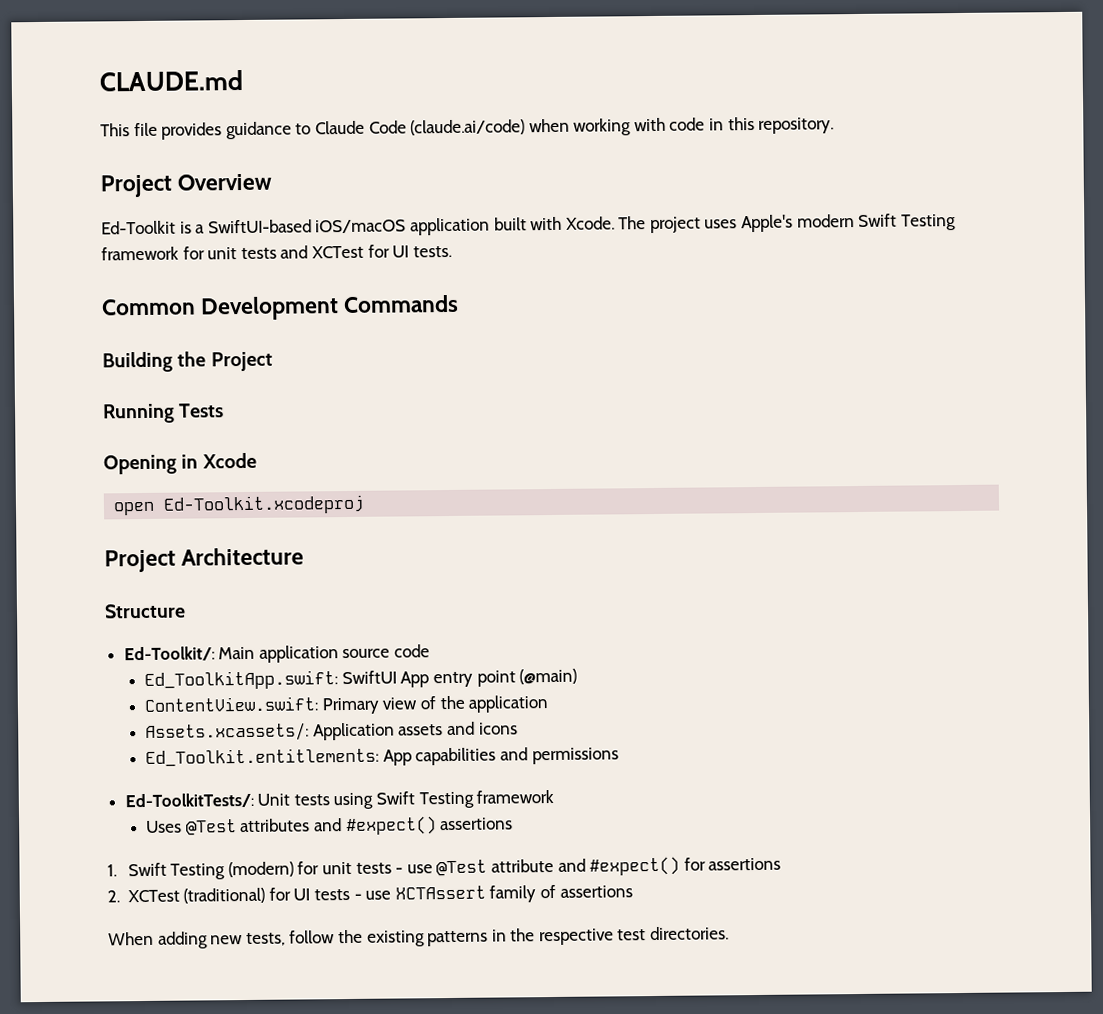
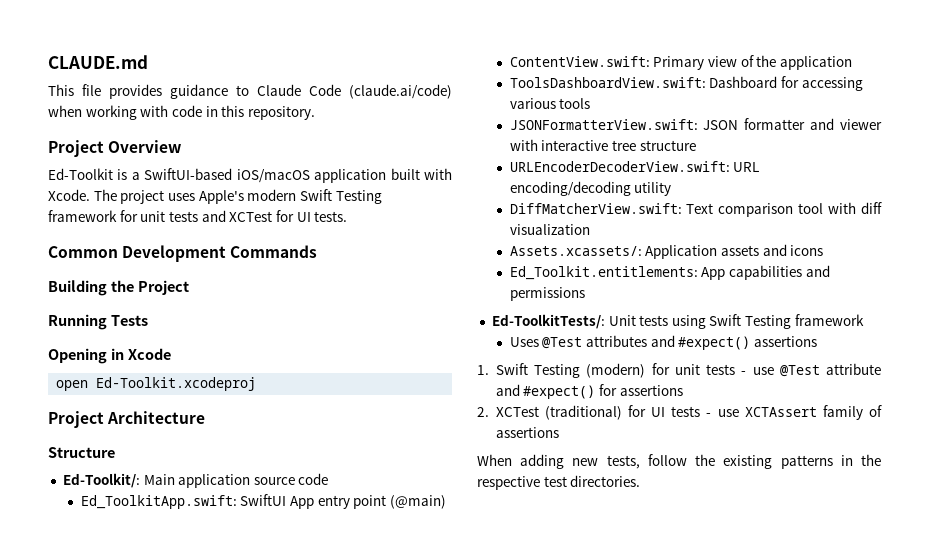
(550, 704) none -> [509,76,863,91] [509,98,591,109] [509,118,882,130] [509,139,696,151] [509,161,760,172] [509,181,672,196] [509,202,882,217] [509,224,590,235] // ToolsDashboardView.swift: Dashboard for accessing various tools // JSONFormatterView.swift: JSON formatter and viewer with interactive tree structure // URLEncoderDecoderView.swift: URL encoding/decoding utility // DiffMatcherView.swift: Text comparison tool with diff visualization

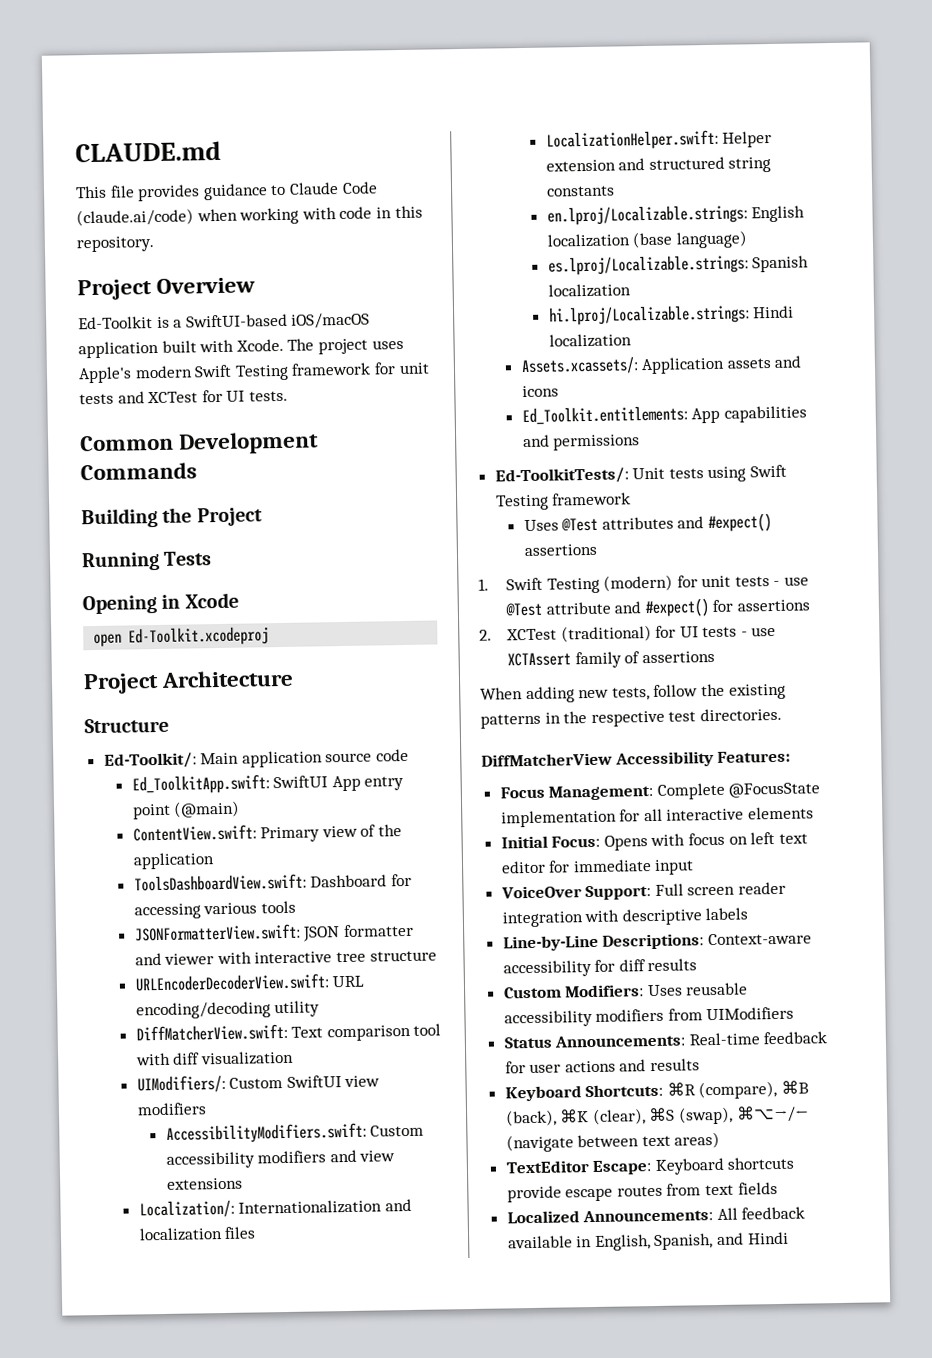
(590, 229) none -> [136,1074,381,1094] [136,1102,207,1116] [165,1122,425,1144] [165,1149,396,1169] [166,1177,243,1190] [138,1198,412,1219] [138,1226,257,1242] [545,129,773,151] [545,156,772,173] [546,185,615,197] [546,204,806,226] [546,230,748,249] [547,254,810,276] [547,283,631,298] [547,304,795,326] [548,333,632,348] // UIModifiers/: Custom SwiftUI view modifiers // AccessibilityModifiers.swift: Custom accessibility modifiers and view extensions // Localization/: Internationalization and localization files // LocalizationHelper.swift: Helper extension and structured string constants // en.lproj/Localizable.strings: English localization (base language) // es.lproj/Localizable.strings: Spanish localization // hi.lproj/Localizable.strings: Hindi localization
(641, 481) none -> [481,750,792,768] [499,782,821,801] [500,806,815,828] [500,831,808,851] [500,859,695,875] [500,881,787,901] [501,907,749,928] [502,932,812,952] [502,958,698,978] [503,982,749,999] [503,1006,795,1028] [503,1031,828,1049] [504,1058,701,1074] [504,1080,810,1102] [505,1105,809,1127] [505,1131,721,1153] [505,1156,795,1176] [506,1182,778,1203] [506,1206,806,1224] [507,1231,789,1251] // DiffMatcherView Accessibility Features: // Focus Management: Complete @FocusState implementation for all interactive elements // Initial Focus: Opens with focus on left text editor for immediate input // VoiceOver Support: Full screen reader integration with descriptive labels // Line-by-Line Descriptions: Context-aware accessibility for diff results // Custom Modifiers: Uses reusable accessibility modifiers from UIModifiers // Status Announcements: Real-time feedback for user actions and results // Keyboard Shortcuts: ⌘R (compare), ⌘B (back), ⌘K (clear), ⌘S (swap), ⌘⌥→/← (navigate between text areas) // TextEditor Escape: Keyboard shortcuts provide escape routes from text fields // Localized Announcements: All feedback available in English, Spanish, and Hindi

